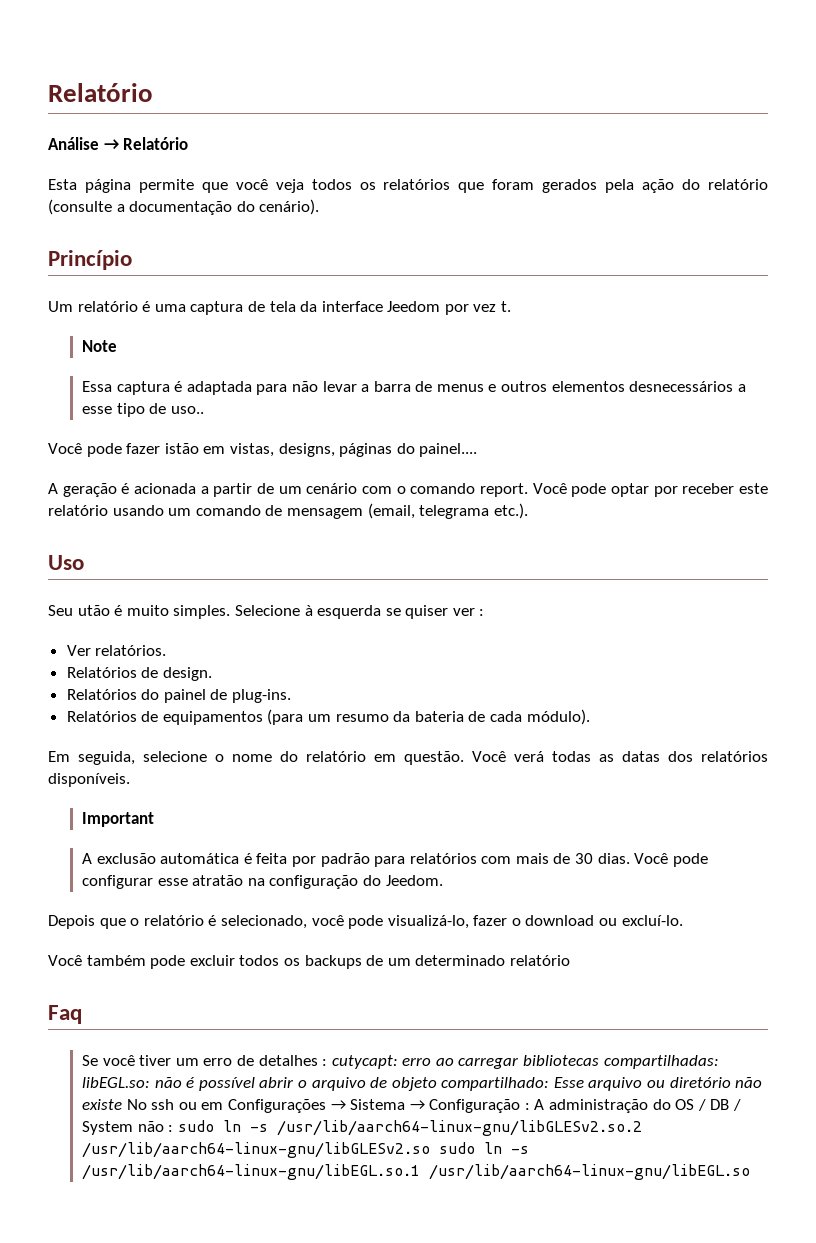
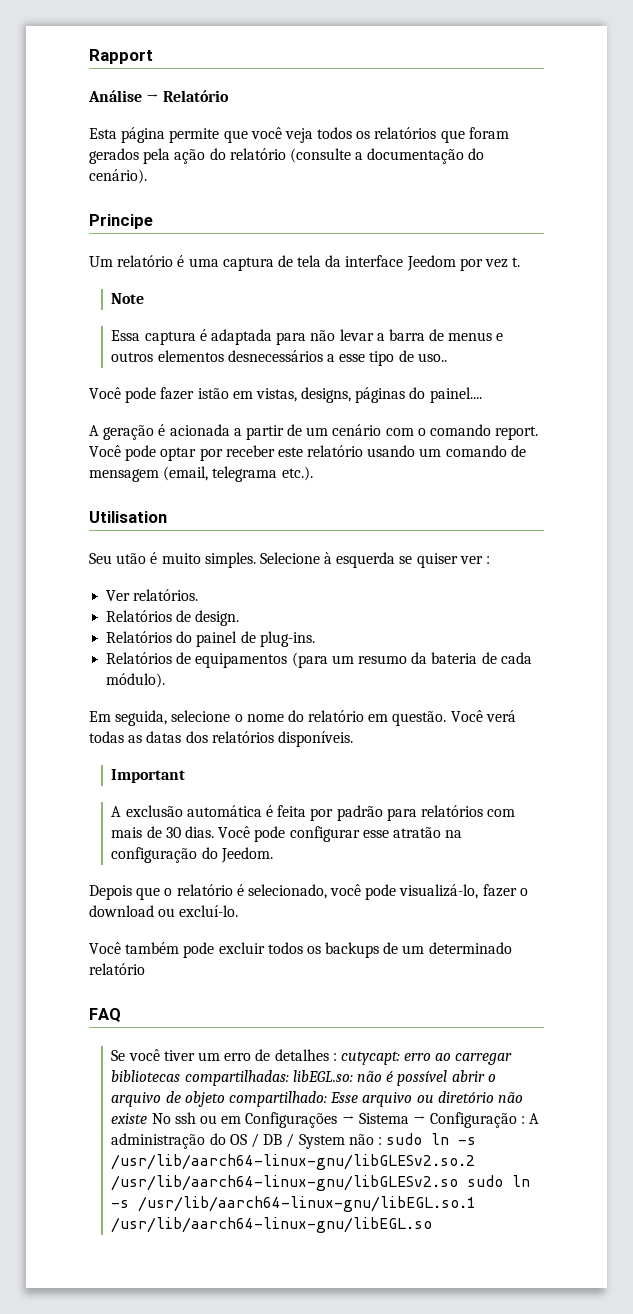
[48,83,153,102] Relatório -> [89,49,153,64] Rapport
[48,250,132,270] Princípio -> [89,214,153,229] Principe
[48,555,84,570] Uso -> [89,511,167,523] Utilisation
[48,1005,82,1024] Faq -> [89,1008,121,1022] FAQ

